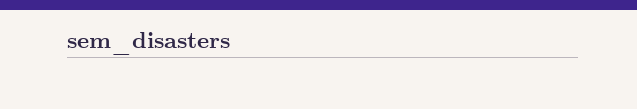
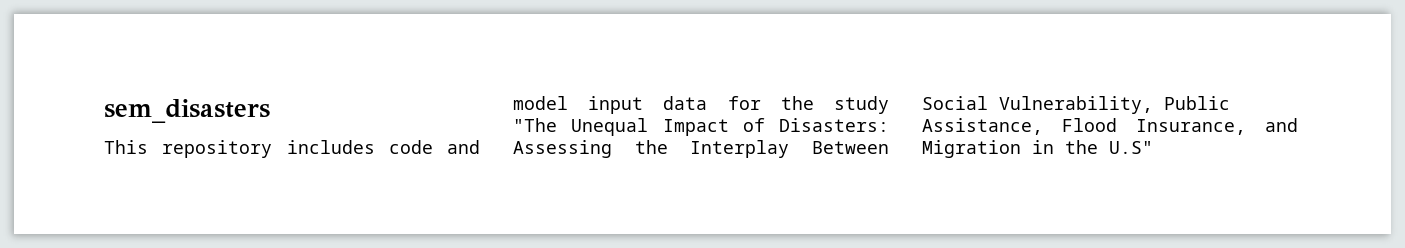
(230, 43) none -> [104,140,480,158] [513,96,889,114] [513,118,889,136] [513,140,889,158] [922,96,1230,114] [922,118,1298,135] [922,140,1153,158] // This repository includes code and model input data for the study "The Unequal Impact of Disasters: Assessing the Interplay Between Social Vulnerability, Public Assistance, Flood Insurance, and Migration in the U.S"

